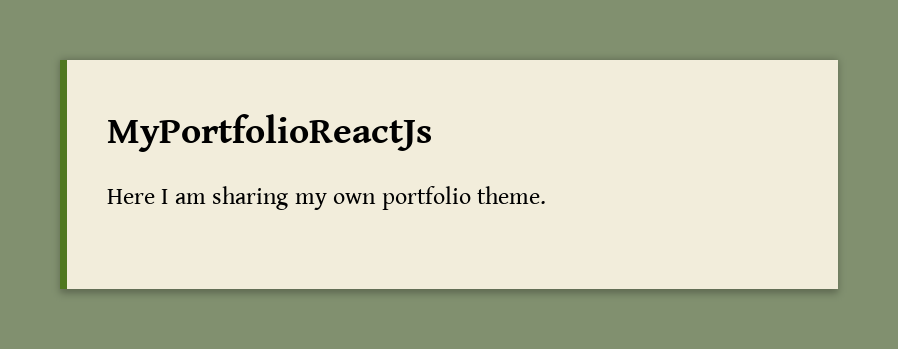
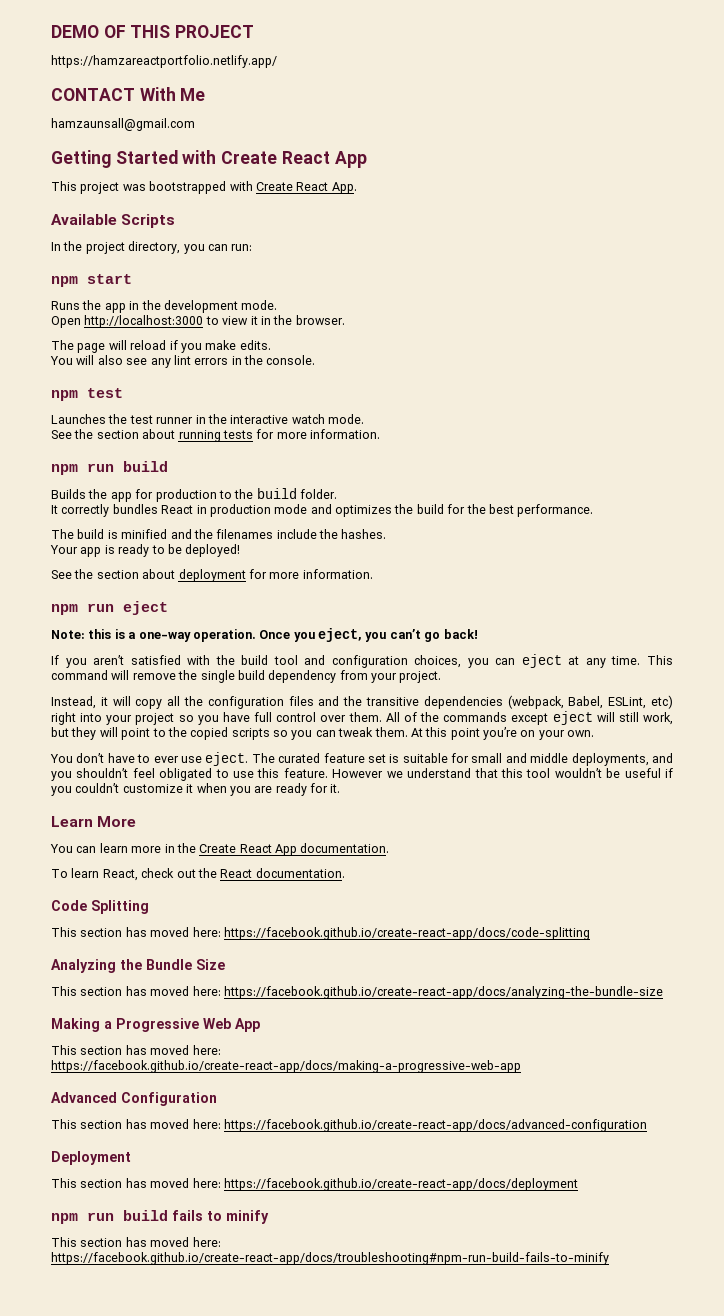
[107,114,432,152] [107,186,547,210] MyPortfolioReactJs // Here I am sharing my own portfolio theme. -> [51,25,255,38] [51,55,277,68] [51,87,206,101] [51,118,195,131] [51,150,367,168] [51,181,357,194] [51,214,176,228] [51,241,253,254] [51,274,132,287] [51,300,278,313] [51,315,345,328] [51,340,271,353] [50,355,316,368] [51,388,123,401] [51,414,364,424] [51,429,380,442] [51,461,168,475] [51,488,337,502] [51,504,594,517] [51,529,387,539] [50,544,241,557] [51,569,373,582] [51,601,168,615] [51,628,478,642] [51,654,673,668] [51,670,442,683] [51,695,673,709] [51,711,673,725] [51,727,595,740] [50,752,674,766] [51,768,674,781] [51,783,341,796] [51,816,137,827] [50,843,390,856] [51,868,345,881] [51,900,149,914] [51,927,590,940] [51,959,225,973] [51,986,663,999] [51,1018,260,1032] [51,1045,221,1055] [51,1060,521,1073] [51,1092,217,1106] [51,1119,647,1132] [51,1151,131,1165] [51,1178,578,1191] [51,1210,269,1224] [51,1237,221,1247] [51,1252,609,1265] DEMO OF THIS PROJECT // https://hamzareactportfolio.netlify.app/ // CONTACT With Me // hamzaunsall@gmail.com // Getting Started with Create React App // This project was bootstrapped with Create React App. // Available Scripts // In the project directory, you can run: // npm start // Runs the app in the development mode. // Open http://localhost:3000 to view it in the browser. // The page will reload if you make edits. // You will also see any lint errors in the console. // npm test // Launches the test runner in the interactive watch mode. // See the section about running tests for more information. // npm run build // Builds the app for production to the build folder. // It correctly bundles React in production mode and optimizes the build for the best performance. // The build is minified and the filenames include the hashes. // Your app is ready to be deployed! // See the section about deployment for more information. // npm run eject // Note: this is a one-way operation. Once you eject, you can’t go back! // If you aren’t satisfied with the build tool and configuration choices, you can eject at any time. This command will remove the single build dependency from your project. // Instead, it will copy all the configuration files and the transitive dependencies (webpack, Babel, ESLint, etc) right into your project so you have full control over them. All of the commands except eject will still work, but they will point to the copied scripts so you can tweak them. At this point you’re on your own. // You don’t have to ever use eject. The curated feature set is suitable for small and middle deployments, and you shouldn’t feel obligated to use this feature. However we understand that this tool wouldn’t be useful if you couldn’t customize it when you are ready for it. // Learn More // You can learn more in the Create React App documentation. // To learn React, check out the React documentation. // Code Splitting // This section has moved here: https://facebook.github.io/create-react-app/docs/code-splitting // Analyzing the Bundle Size // This section has moved here: https://facebook.github.io/create-react-app/docs/analyzing-the-bundle-size // Making a Progressive Web App // This section has moved here: https://facebook.github.io/create-react-app/docs/making-a-progressive-web-app // Advanced Configuration // This section has moved here: https://facebook.github.io/create-react-app/docs/advanced-configuration // Deployment // This section has moved here: https://facebook.github.io/create-react-app/docs/deployment // npm run build fails to minify // This section has moved here: https://facebook.github.io/create-react-app/docs/troubleshooting#npm-run-build-fails-to-minify

